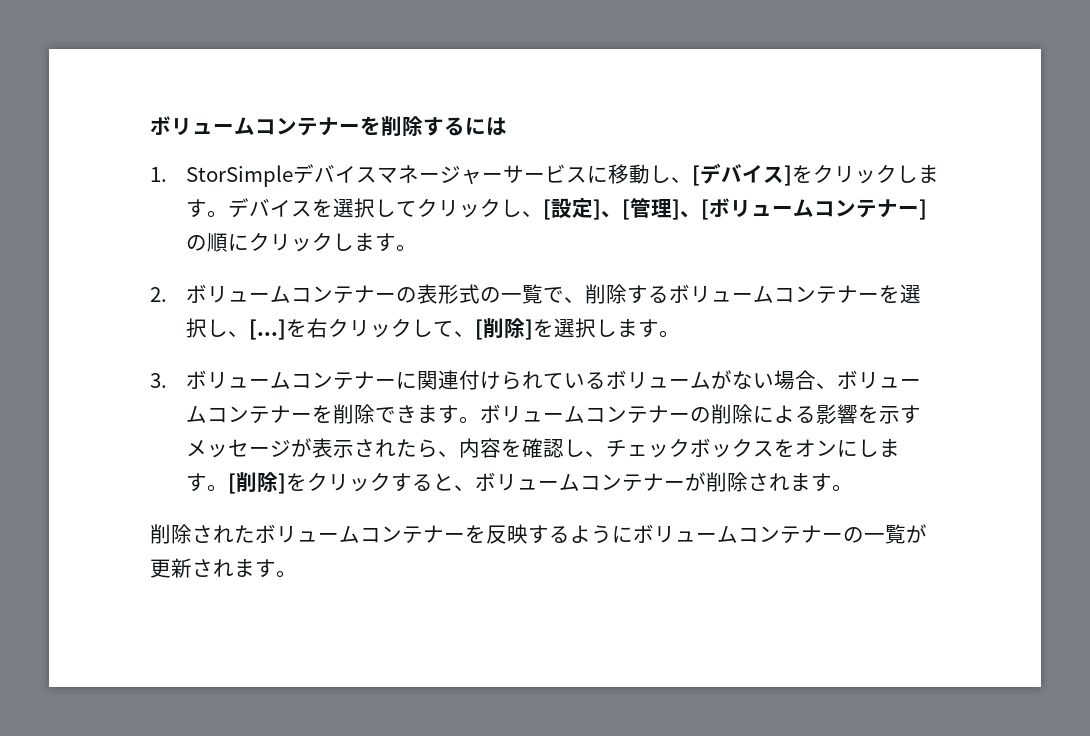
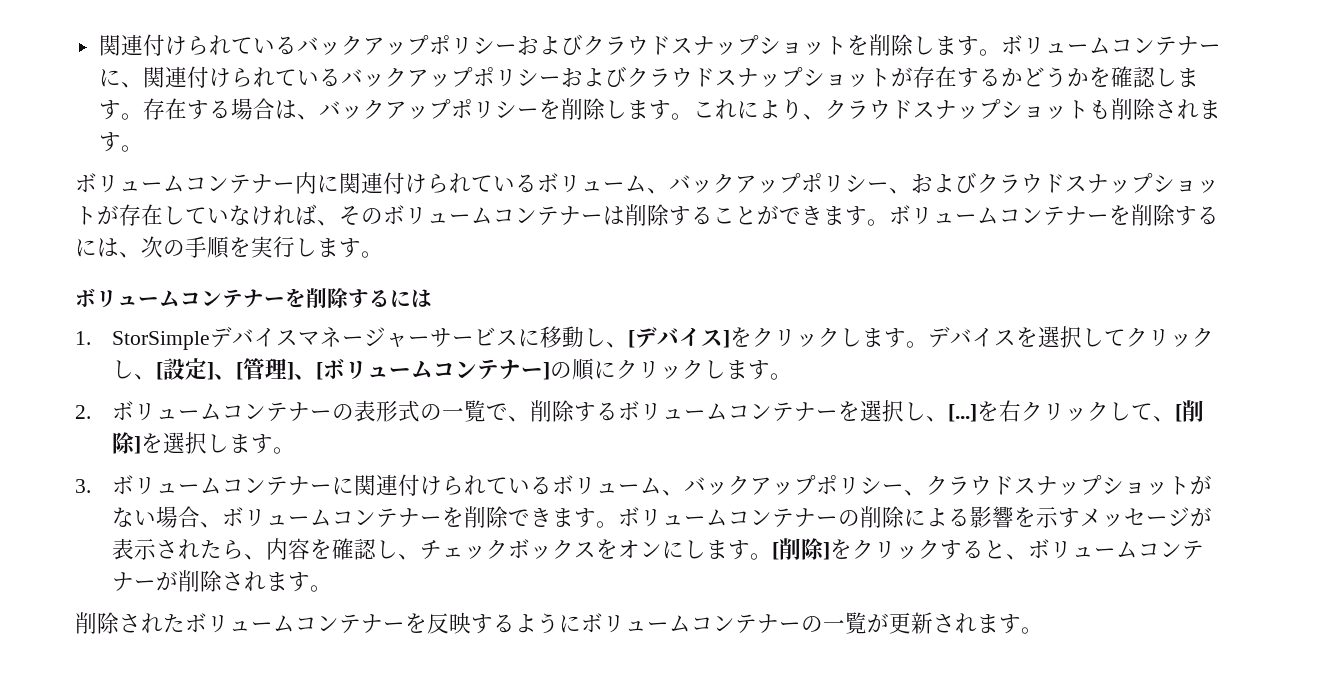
(150, 125) none -> [98,34,1221,56] [98,66,1199,88] [98,98,1221,120] [98,132,143,152] [75,172,1219,194] [75,204,1219,226] [75,236,383,259] 関連付けられているバックアップポリシーおよびクラウドスナップショットを削除します。ボリュームコンテナーに、関連付けられているバックアップポリシーおよびクラウドスナップショットが存在するかどうかを確認します。存在する場合は、バックアップポリシーを削除します。これにより、クラウドスナップショットも削除されます。 // ボリュームコンテナー内に関連付けられているボリューム、バックアップポリシー、およびクラウドスナップショットが存在していなければ、そのボリュームコンテナーは削除することができます。ボリュームコンテナーを削除するには、次の手順を実行します。 //
(712, 380) none -> [661,475,1190,496] 、バックアップポリシー、クラウドスナップショット

